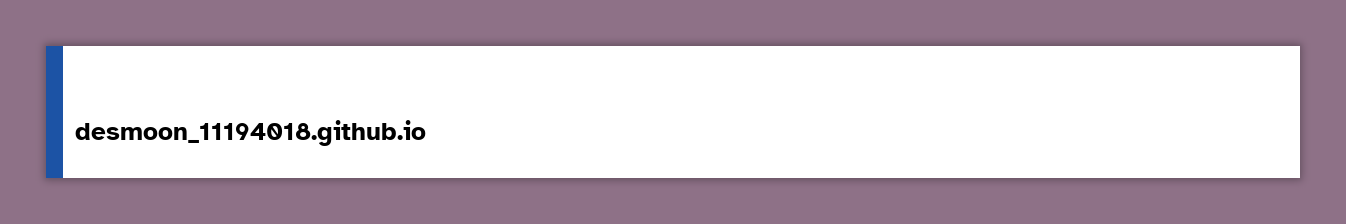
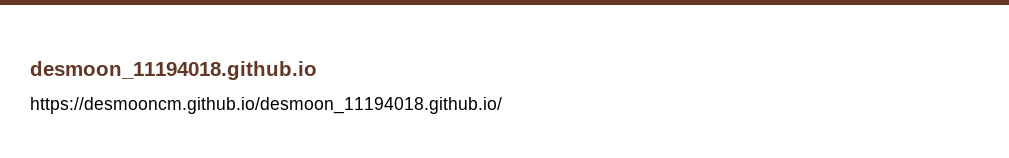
(426, 133) none -> [30,97,502,114] // https://desmooncm.github.io/desmoon_11194018.github.io/

